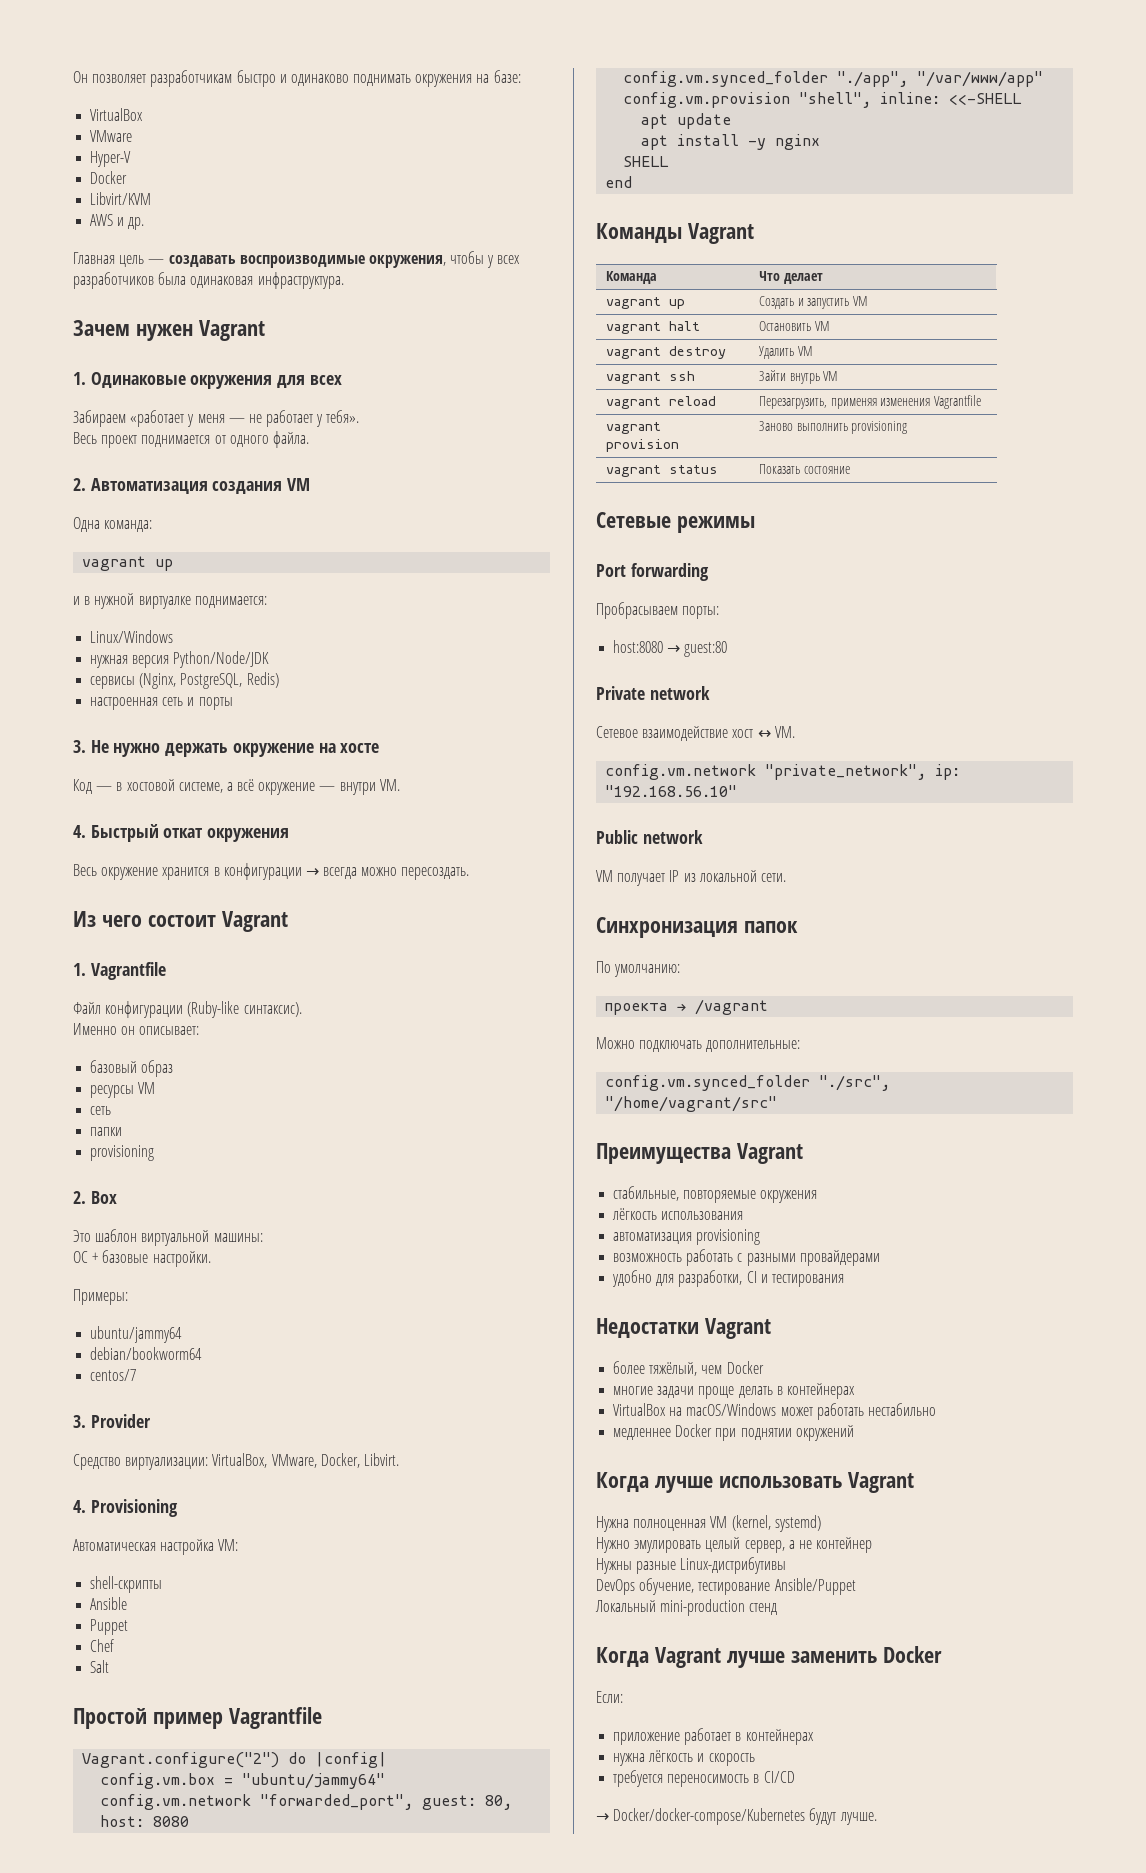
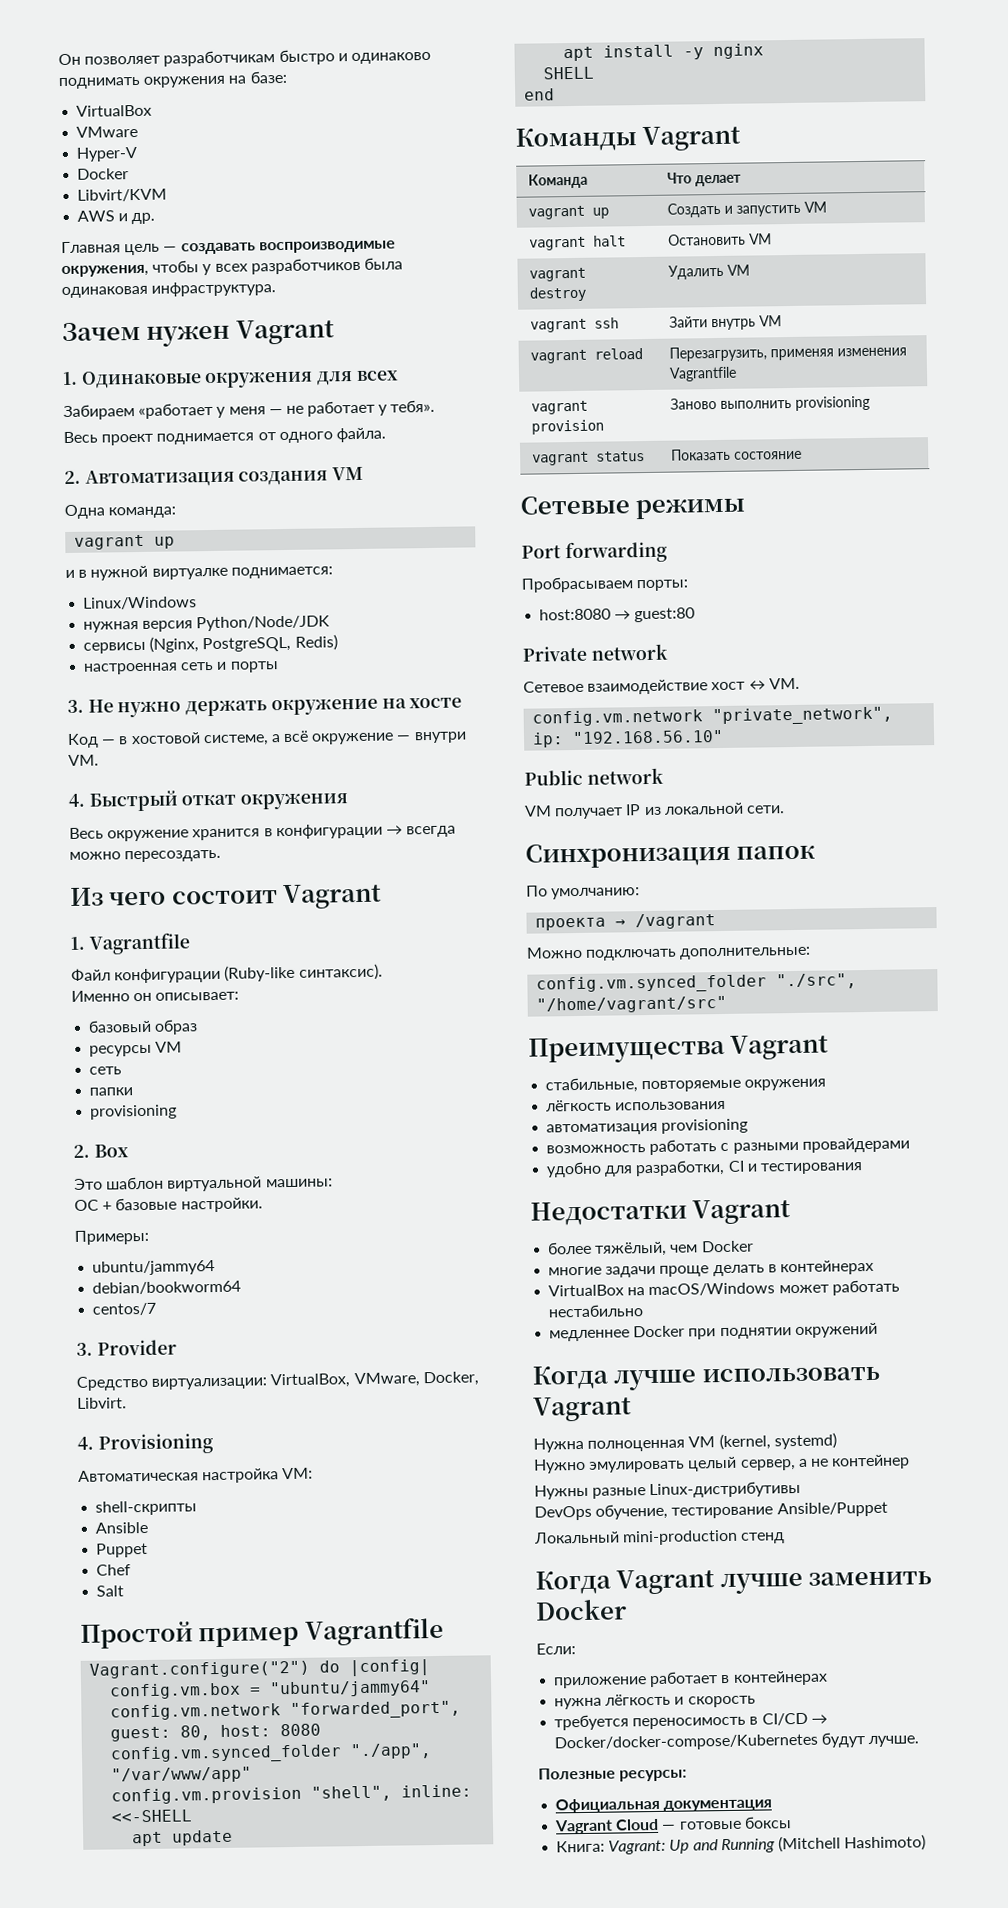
(795, 1777) // -> (808, 1719) none
(877, 1818) none -> [538,1767,688,1782] [555,1797,773,1814] [554,1816,792,1835] [556,1834,927,1855] // Полезные ресурсы: // Официальная документация // Vagrant Cloud — готовые боксы // Книга: Vagrant: Up and Running (Mitchell Hashimoto)

